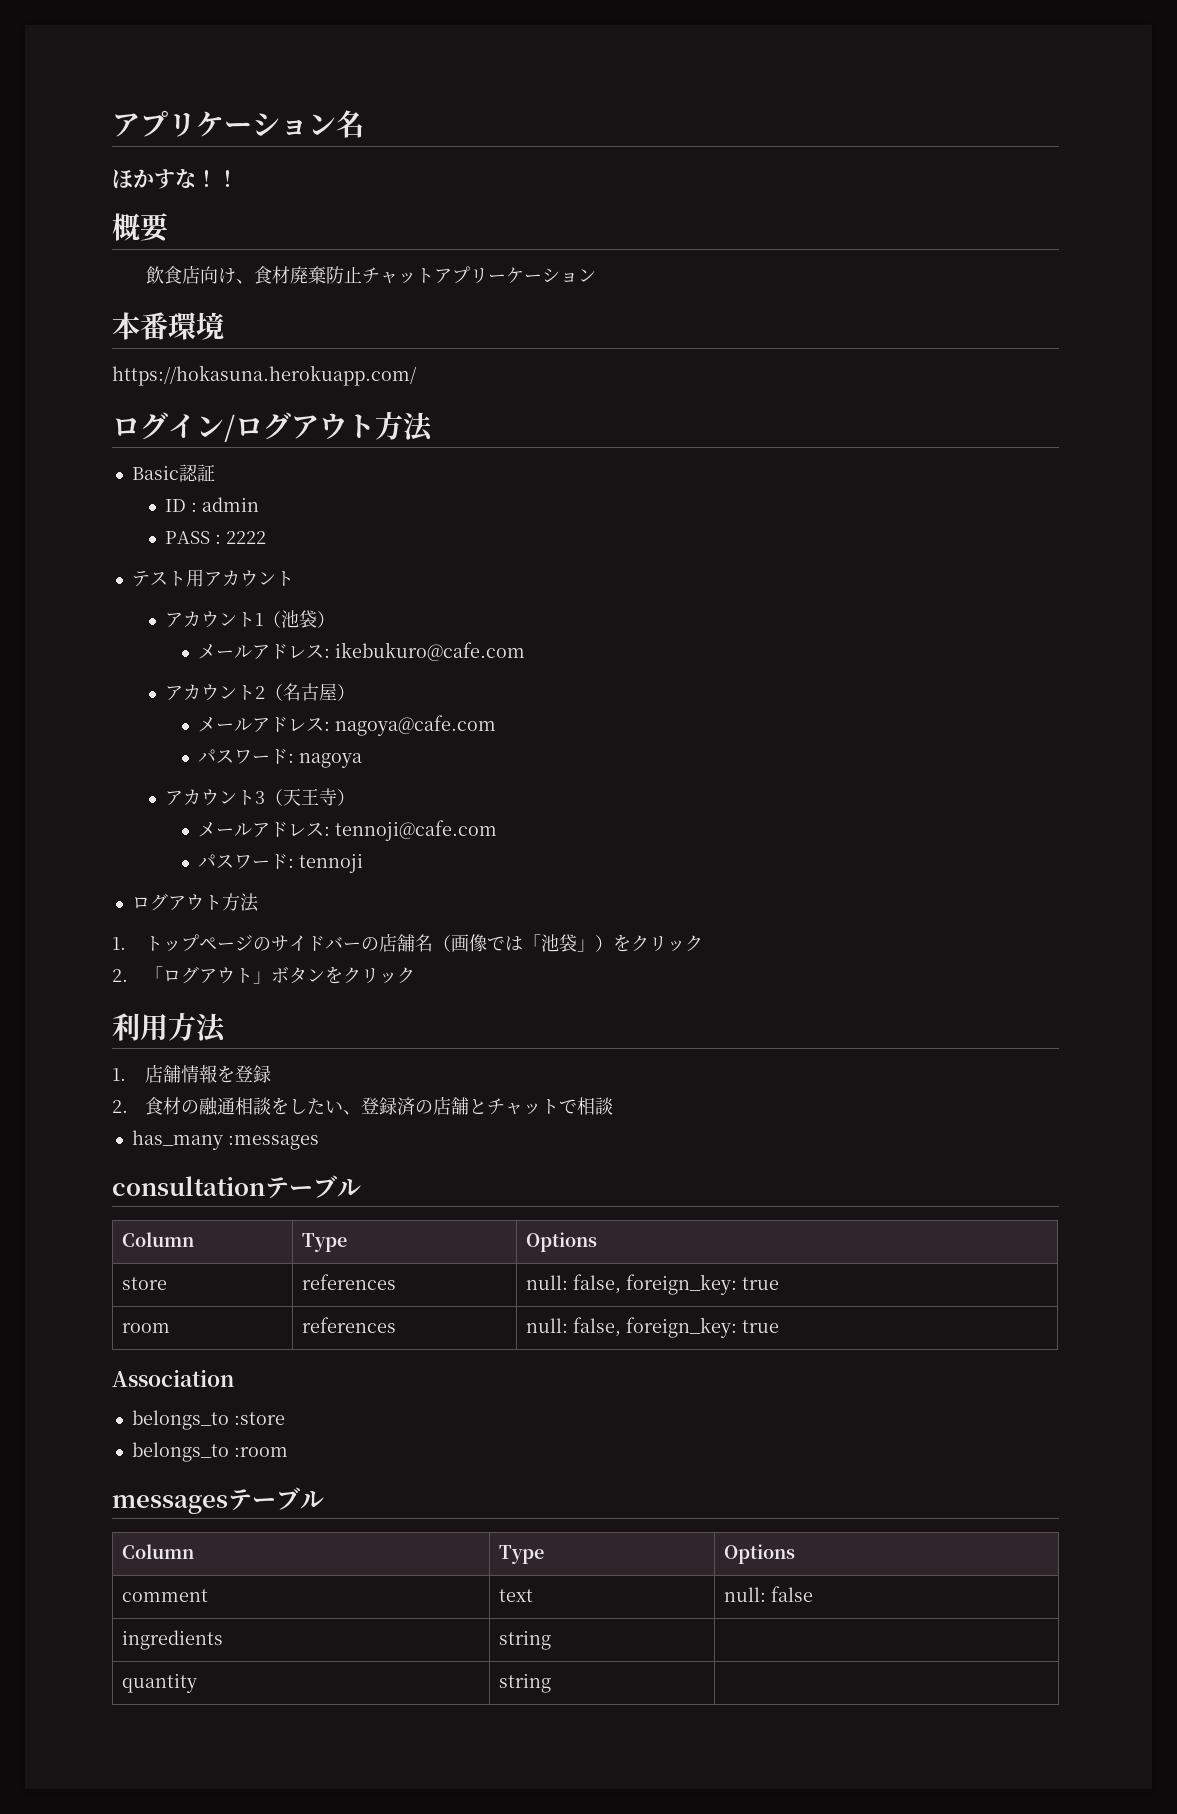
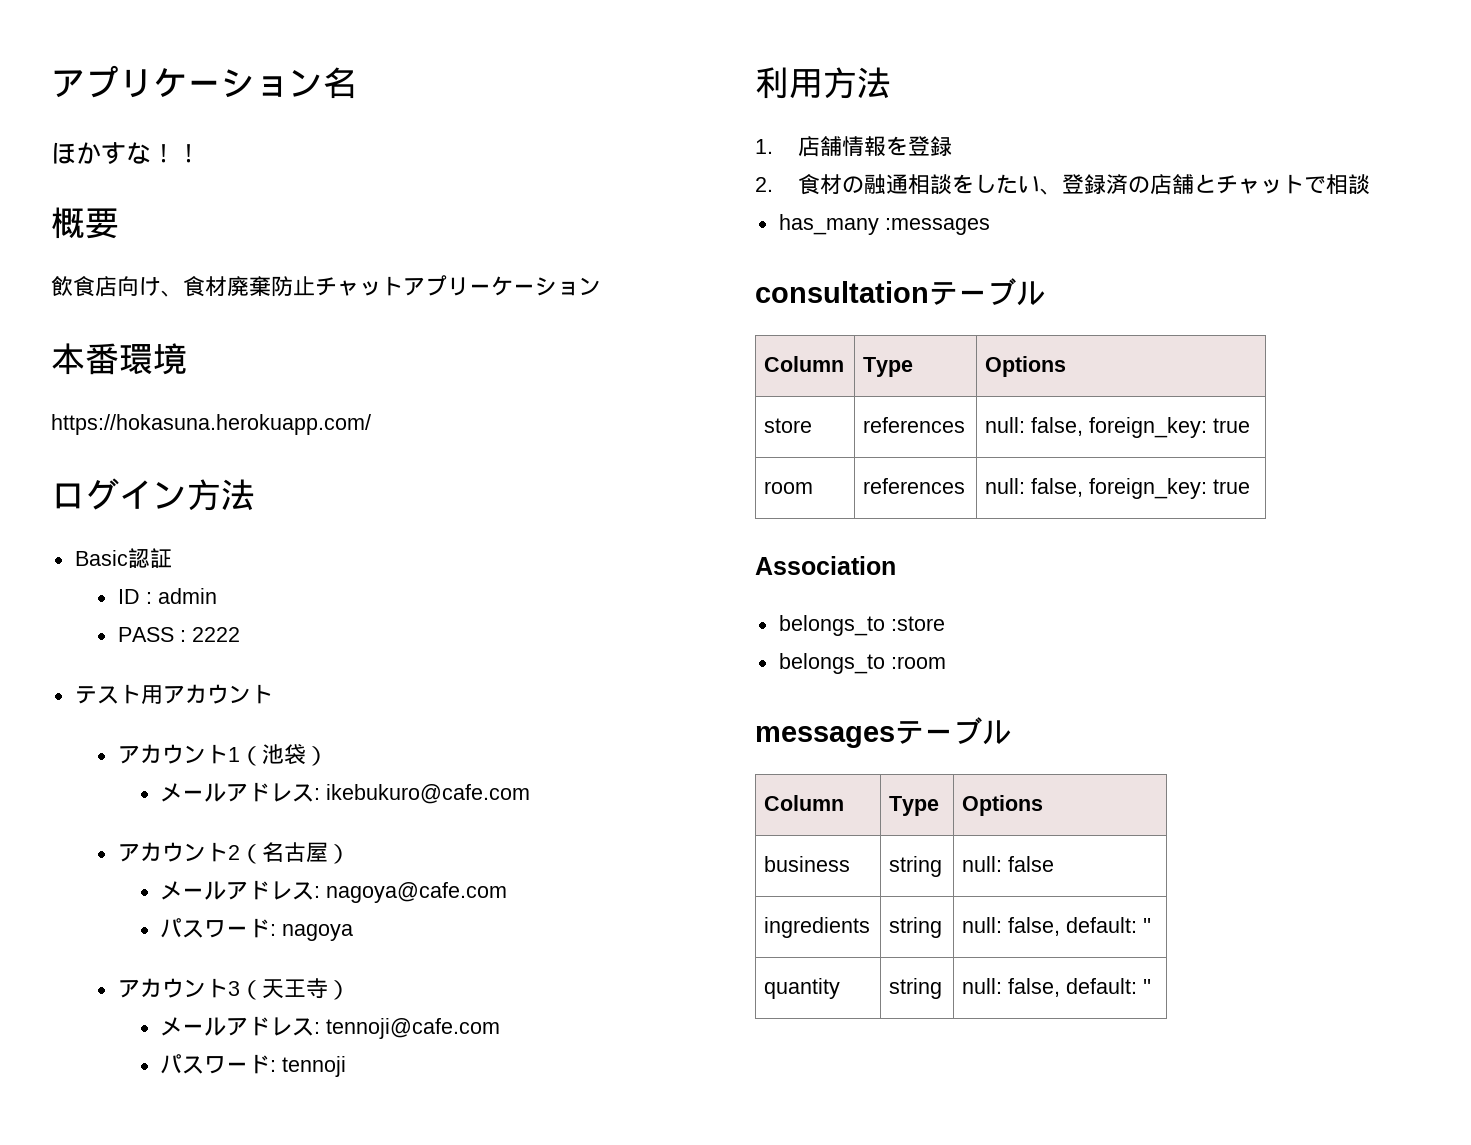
[224,412,375,442] /ログアウト -> (187, 495) none
[131,893,259,912] [112,933,703,952] [112,966,415,984] // ログアウト方法 // 1.トップページのサイドバーの店舗名（画像では「池袋」）をクリック // 2.「ログアウト」ボタンをクリック -> (347, 1066) none
[121,1589,208,1602] [498,1589,533,1602] comment | text -> [764,856,851,872] [889,856,943,877] business | string
[121,1673,197,1693] [498,1673,551,1693] // quantity | string | -> [962,917,1152,936] [764,978,841,999] [889,978,943,999] [962,978,1152,997] null: false, default: '' // quantity | string | null: false, default: ''

